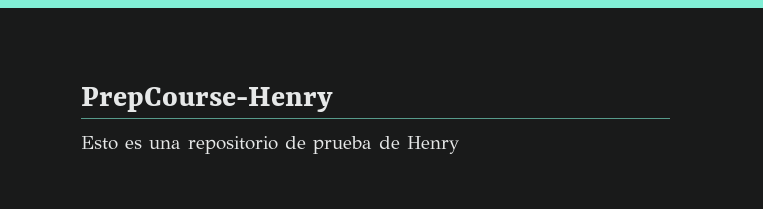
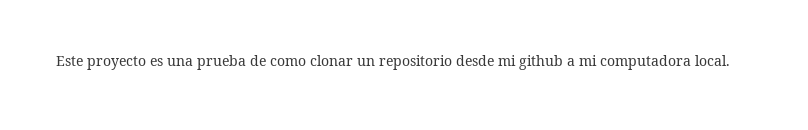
[81,87,333,112] [81,136,459,154] PrepCourse-Henry // Esto es una repositorio de prueba de Henry -> [56,55,730,70] Este proyecto es una prueba de como clonar un repositorio desde mi github a mi computadora local.

